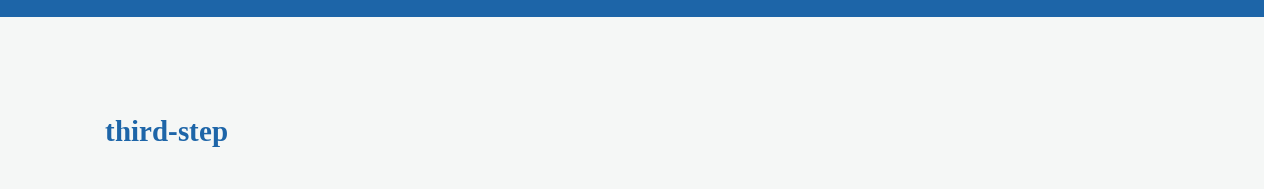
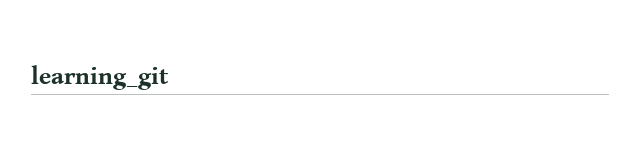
[105,120,228,147] third-step -> [31,65,169,90] learning_git

